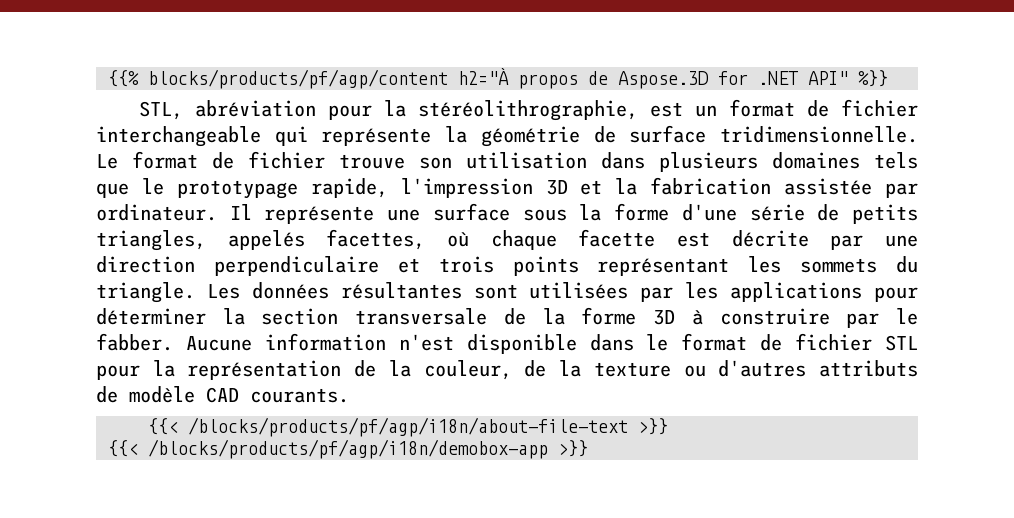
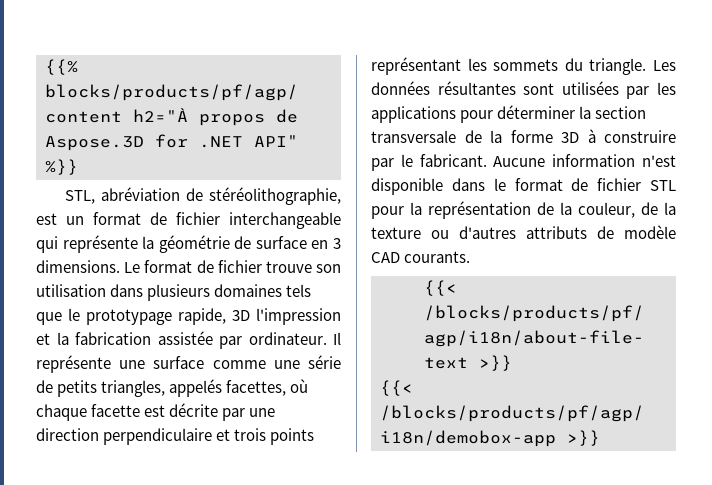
[327,100,638,121] pour la stéréolithrographie, -> [185,187,341,205] de stéréolithographie,
[720,126,918,143] tridimensionnelle. -> [311,238,341,249] [36,260,120,273] en 3 dimensions.
[400,178,568,198] l'impression 3D -> [232,308,341,325] 3D l'impression
[522,203,737,221] sous la forme d'une -> [212,360,300,369] comme une
[96,333,173,351] fabber. -> [419,154,487,167] fabricant.

